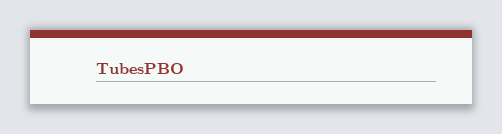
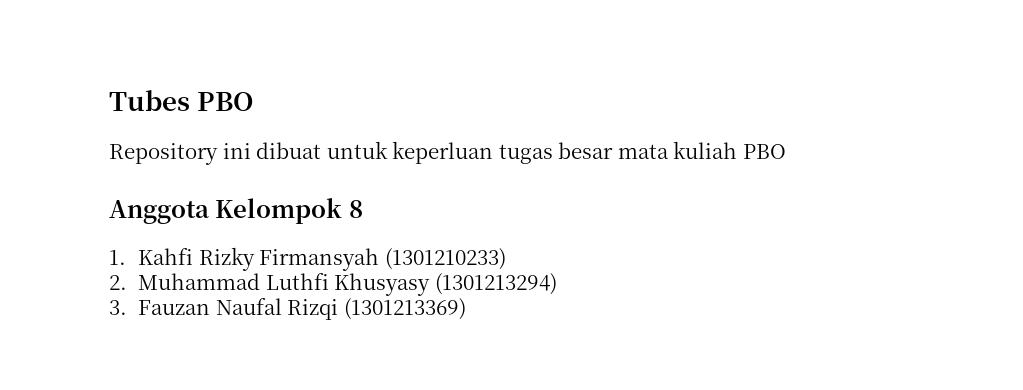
[96,63,184,74] TubesPBO -> [109,90,254,111] [109,141,786,165] [109,198,363,224] [109,247,506,271] [109,273,557,296] [109,298,466,320] Tubes PBO // Repository ini dibuat untuk keperluan tugas besar mata kuliah PBO // Anggota Kelompok 8 // 1. Kahfi Rizky Firmansyah (1301210233) // 2. Muhammad Luthfi Khusyasy (1301213294) // 3. Fauzan Naufal Rizqi (1301213369)

